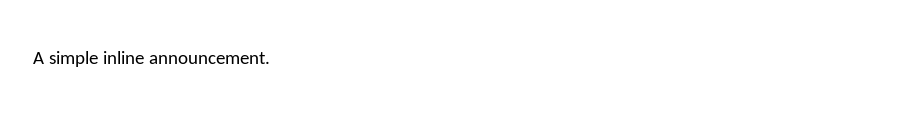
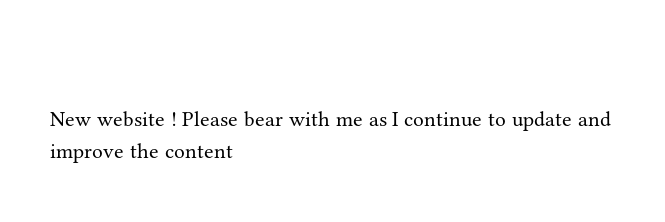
[33,51,270,67] A simple inline announcement. -> [50,111,611,131] [50,143,233,163] New website ! Please bear with me as I continue to update and improve the content

